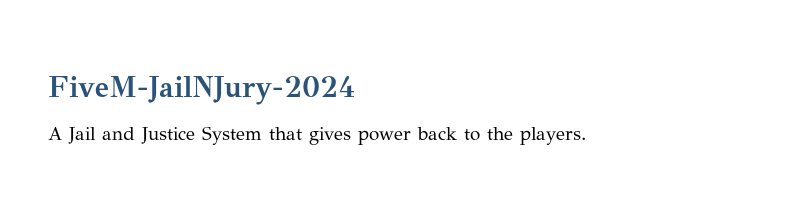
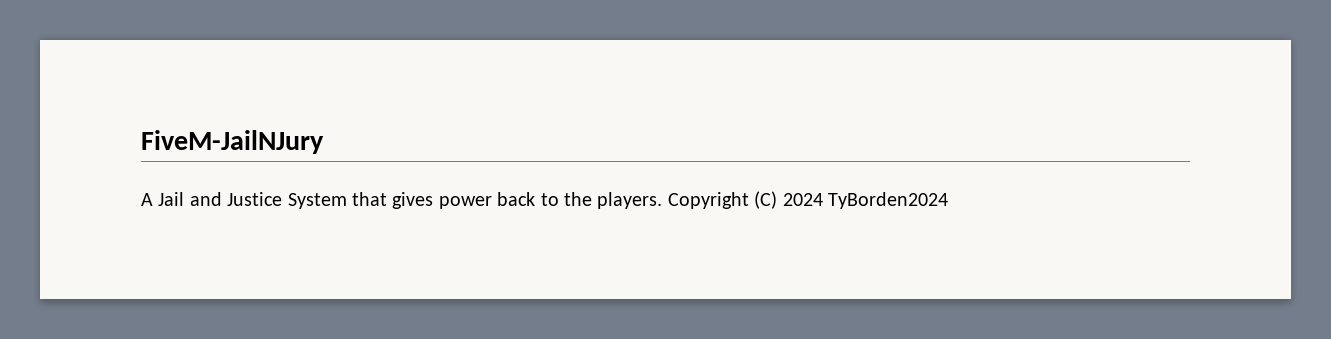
[48,76,355,105] FiveM-JailNJury-2024 -> [141,130,324,154] FiveM-JailNJury
(586, 136) none -> [667,191,948,209] Copyright (C) 2024 TyBorden2024

